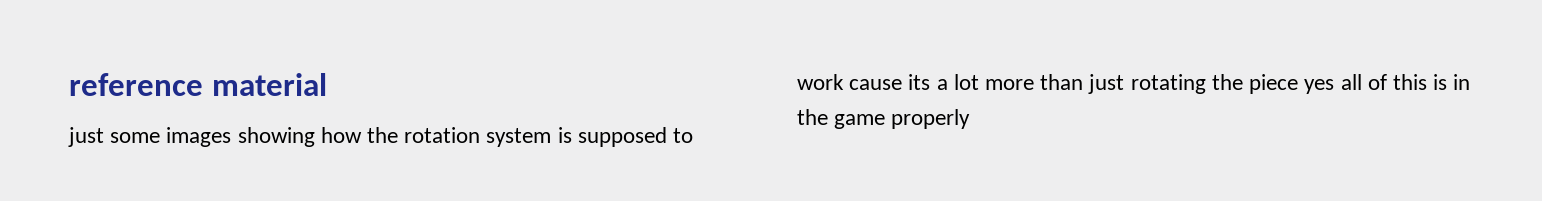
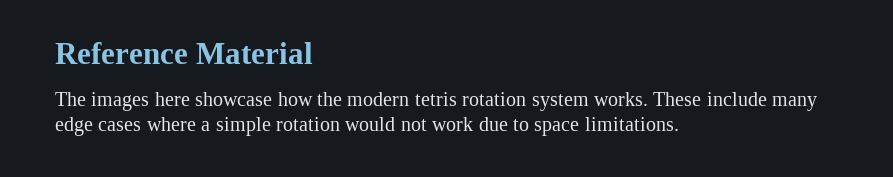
[69,73,327,96] [68,127,694,147] [797,74,1471,94] [797,109,971,129] reference material // just some images showing how the rotation system is supposed to work cause its a lot more than just rotating the piece yes all of this is in the game properly -> [55,42,314,64] [55,92,818,111] [55,117,679,136] Reference Material // The images here showcase how the modern tetris rotation system works. These include many edge cases where a simple rotation would not work due to space limitations.

